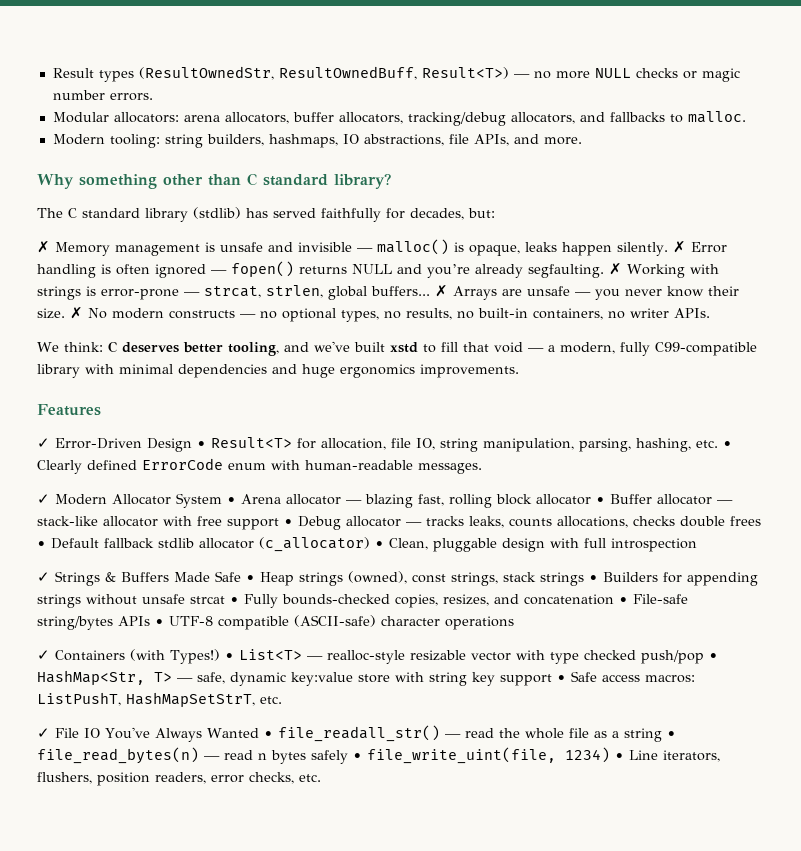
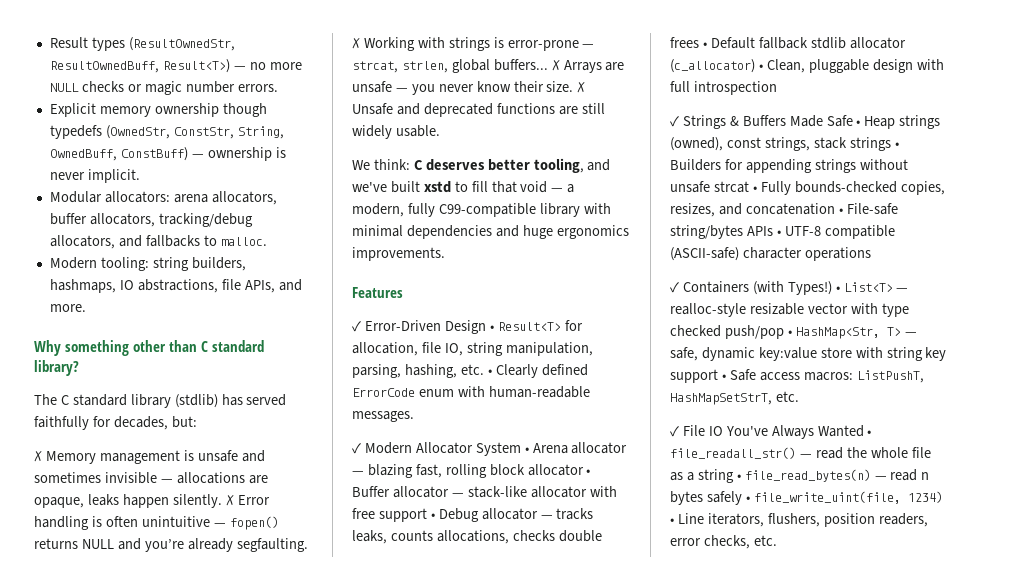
(153, 97) none -> [49,103,267,117] [49,125,284,139] [49,147,286,161] [49,169,140,183] // Explicit memory ownership though typedefs (OwnedStr, ConstStr, String, OwnedBuff, ConstBuff) — ownership is never implicit.
(293, 247) none -> [34,472,101,483] sometimes
[377,239,464,255] malloc() is -> [176,472,268,484] allocations are
[155,264,206,278] ignored -> [141,516,210,527] unintuitive
[88,308,710,322] No modern constructs — no optional types, no results, no built-in containers, no writer APIs. -> [352,103,605,117] [352,125,440,139] Unsafe and deprecated functions are still widely usable.

